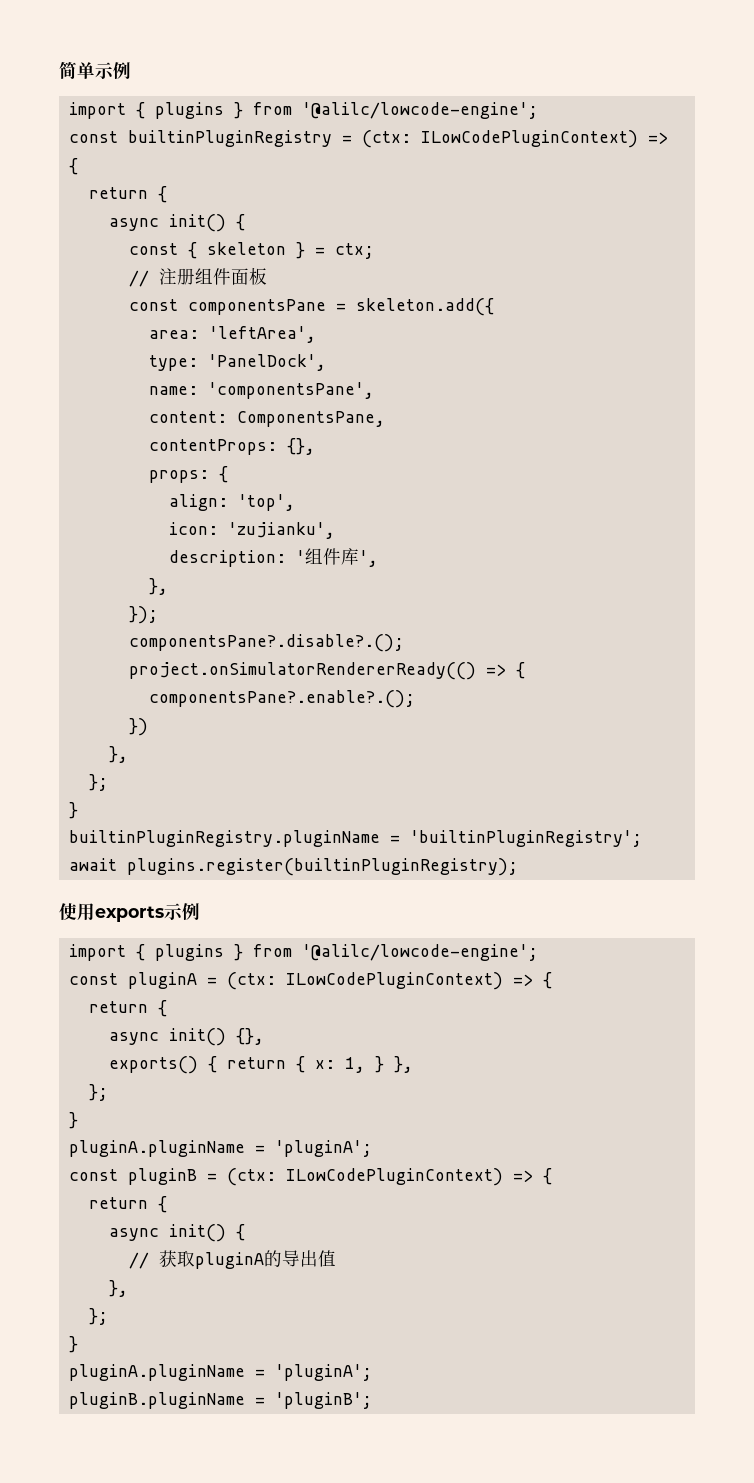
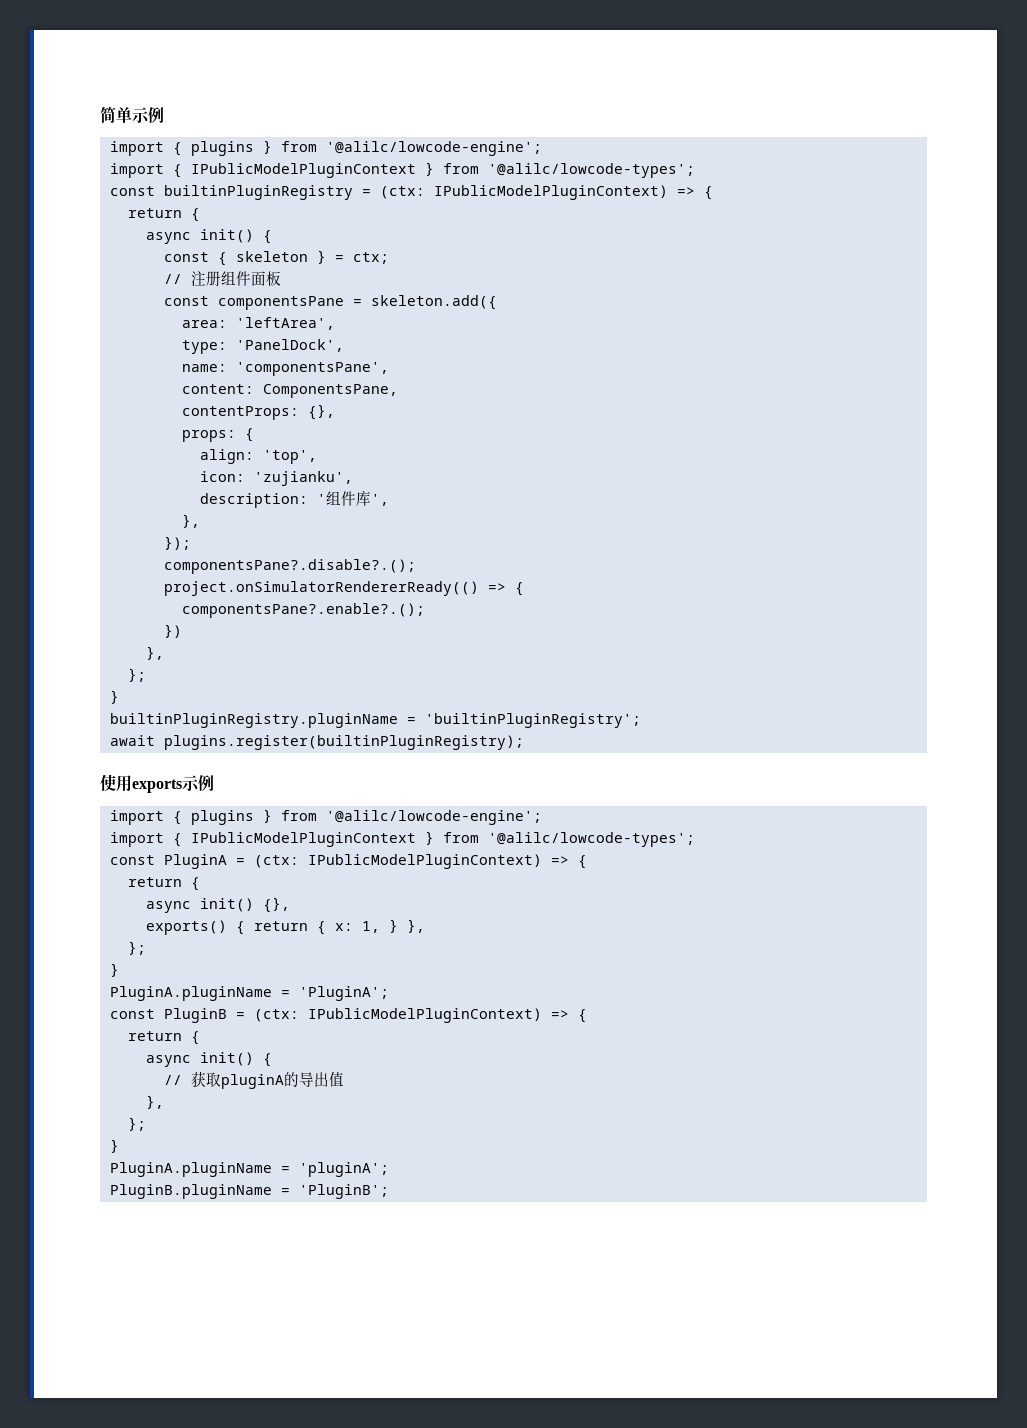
(539, 110) none -> [109,162,695,178] // import { IPublicModelPluginContext } from '@alilc/lowcode-types';
[421,130,639,148] ILowCodePluginContext) -> [433,185,668,200] IPublicModelPluginContext)
[69,972,504,990] // const pluginA = (ctx: ILowCodePluginContext) -> [109,831,695,847] [109,854,542,869] // import { IPublicModelPluginContext } from '@alilc/lowcode-types'; // const PluginA = (ctx: IPublicModelPluginContext)
[69,1140,373,1157] [69,1168,504,1186] pluginA.pluginName = 'pluginA'; // const pluginB = (ctx: ILowCodePluginContext) -> [109,986,389,1001] [109,1008,542,1023] PluginA.pluginName = 'PluginA'; // const PluginB = (ctx: IPublicModelPluginContext)
[69,1364,373,1381] [69,1392,373,1409] pluginA.pluginName = 'pluginA'; // pluginB.pluginName = 'pluginB'; -> [109,1162,389,1177] [109,1184,389,1199] PluginA.pluginName = 'pluginA'; // PluginB.pluginName = 'PluginB';

